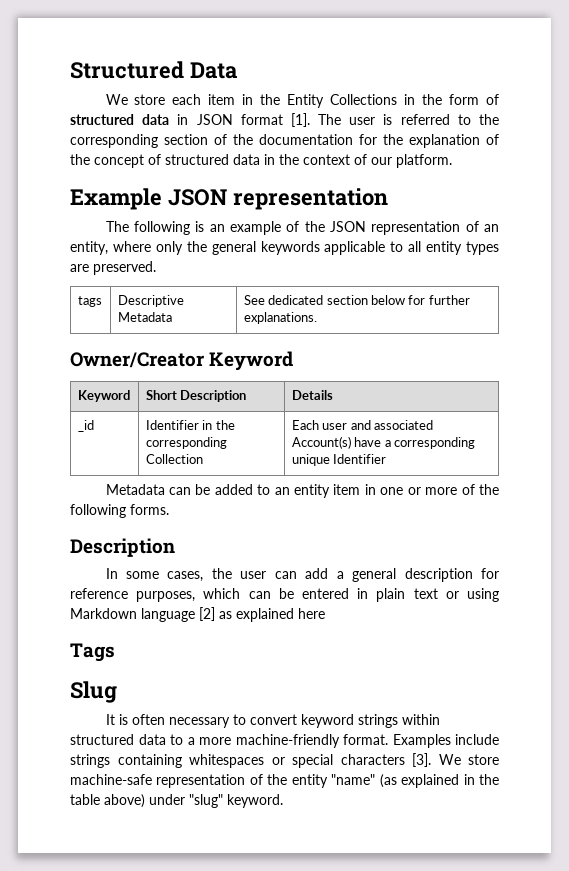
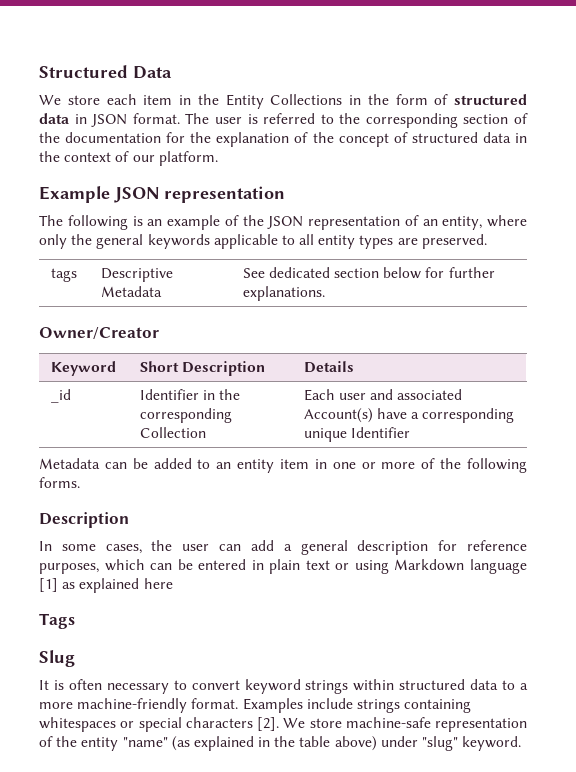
[240,113,310,127] format [1]. -> [132,113,180,124] format.
[209,351,294,371] Keyword -> (159, 333) none
[199,607,215,621] [2] -> [39,578,58,592] [1]
[412,753,431,767] [3]. -> [257,717,279,731] [2].

